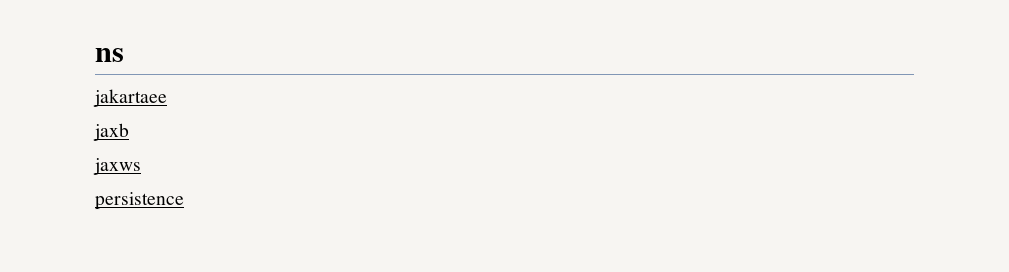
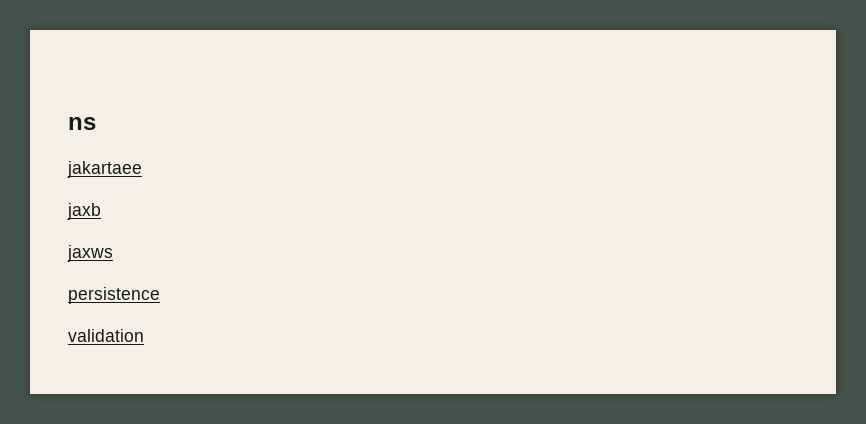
(184, 201) none -> [68,329,144,342] // validation

